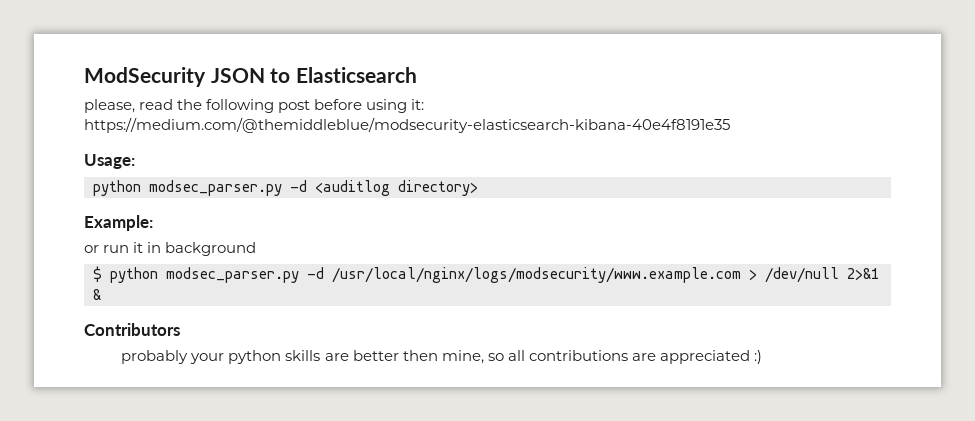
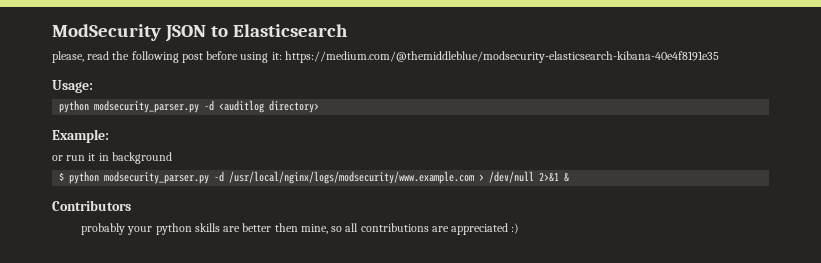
[149,180,282,196] modsec_parser.py -> [94,100,200,113] modsecurity_parser.py
[166,267,299,283] modsec_parser.py -> [104,171,210,184] modsecurity_parser.py

